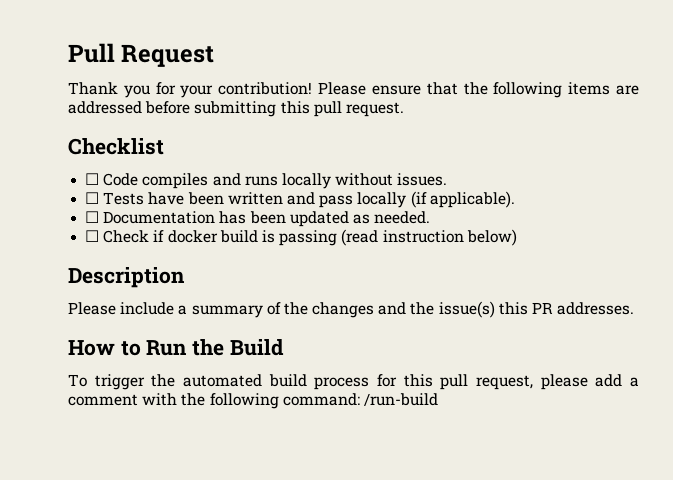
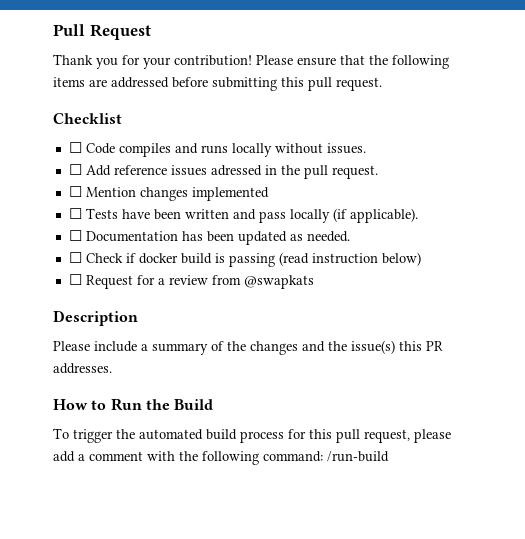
(448, 179) none -> [68,164,378,179] [68,186,269,201] // ☐ Add reference issues adressed in the pull request. // ☐ Mention changes implemented
(517, 237) none -> [68,274,314,289] // ☐ Request for a review from @swapkats

